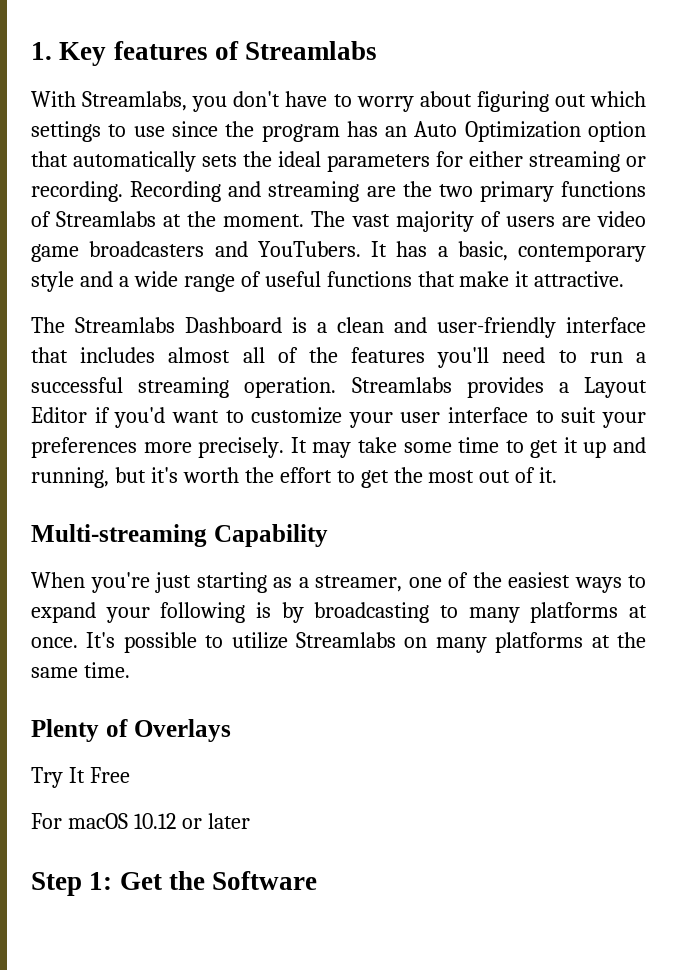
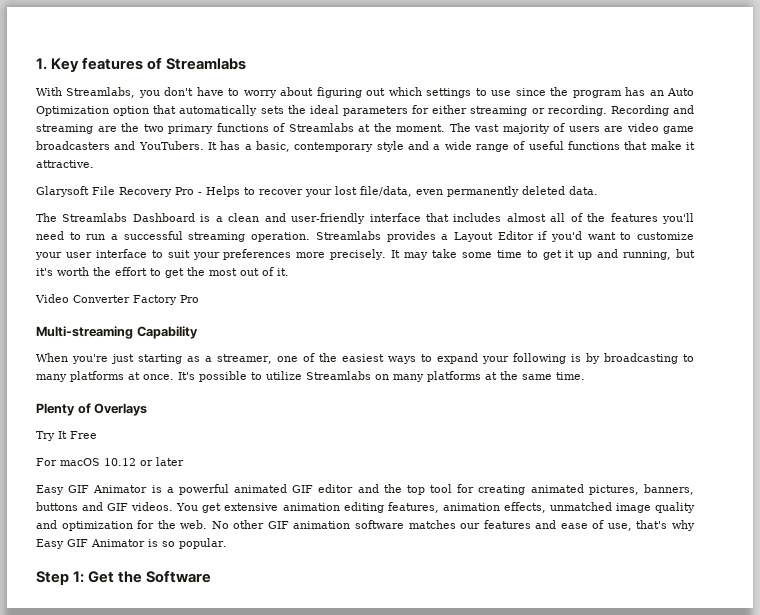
(625, 279) none -> [36,186,598,197] // Glarysoft File Recovery Pro - Helps to recover your lost file/data, even permanently deleted data.
(558, 475) none -> [35,294,199,305] // Video Converter Factory Pro
(250, 821) none -> [36,484,694,495] [36,502,695,513] [36,520,695,531] [36,538,227,549] // Easy GIF Animator is a powerful animated GIF editor and the top tool for creating animated pictures, banners, buttons and GIF videos. You get extensive animation editing features, animation effects, unmatched image quality and optimization for the web. No other GIF animation software matches our features and ease of use, that's why Easy GIF Animator is so popular.

